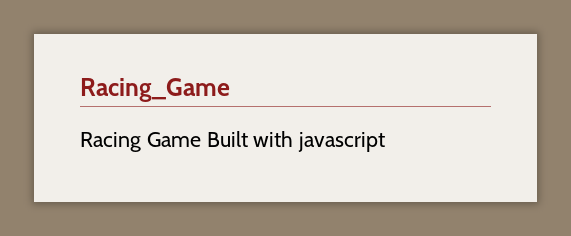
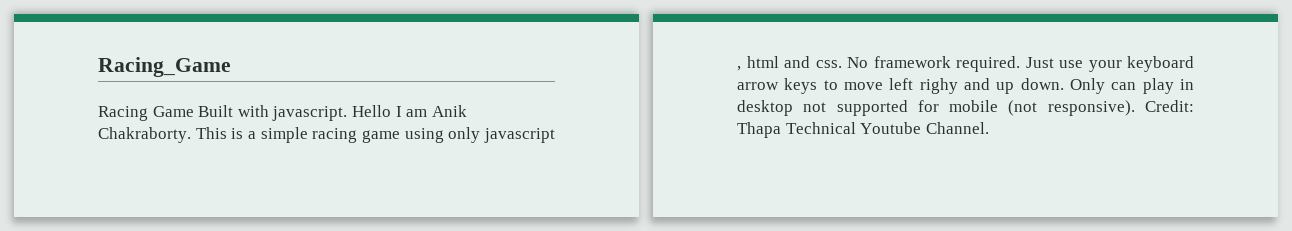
[298,132,386,152] javascript -> [272,105,467,121] [98,127,555,143] [737,56,1194,72] [737,78,1194,94] [737,100,1194,116] [737,122,989,138] javascript. Hello I am Anik Chakraborty. This is a simple racing game using only javascript , html and css. No framework required. Just use your keyboard arrow keys to move left righy and up down. Only can play in desktop not supported for mobile (not responsive). Credit: Thapa Technical Youtube Channel.

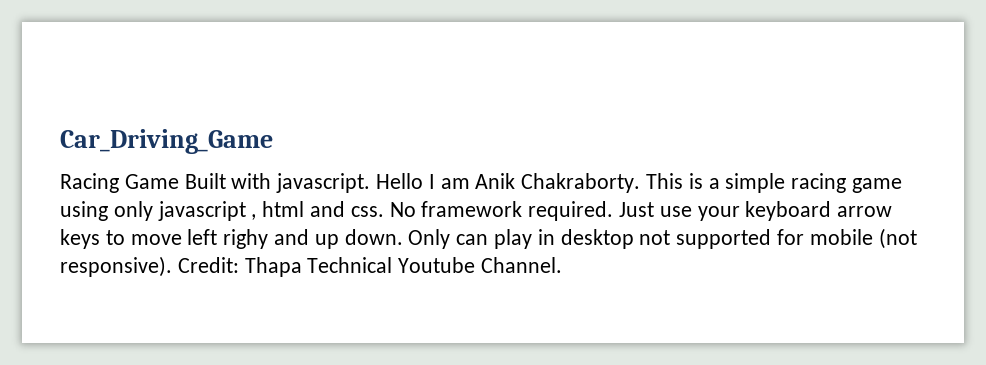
[98,57,231,77] Racing_Game -> [60,129,273,154] Car_Driving_Game

